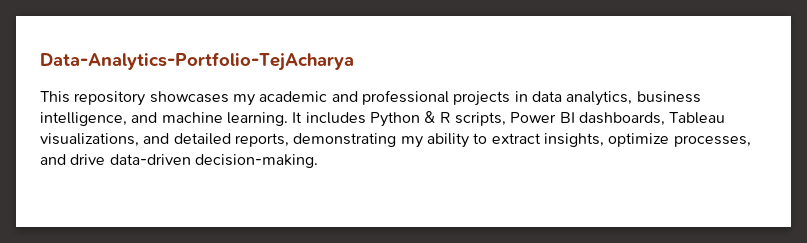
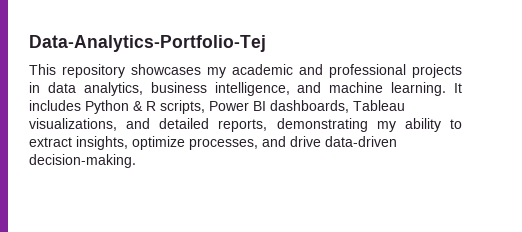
[40,52,354,71] Data-Analytics-Portfolio-TejAcharya -> [29,35,266,52] Data-Analytics-Portfolio-Tej

